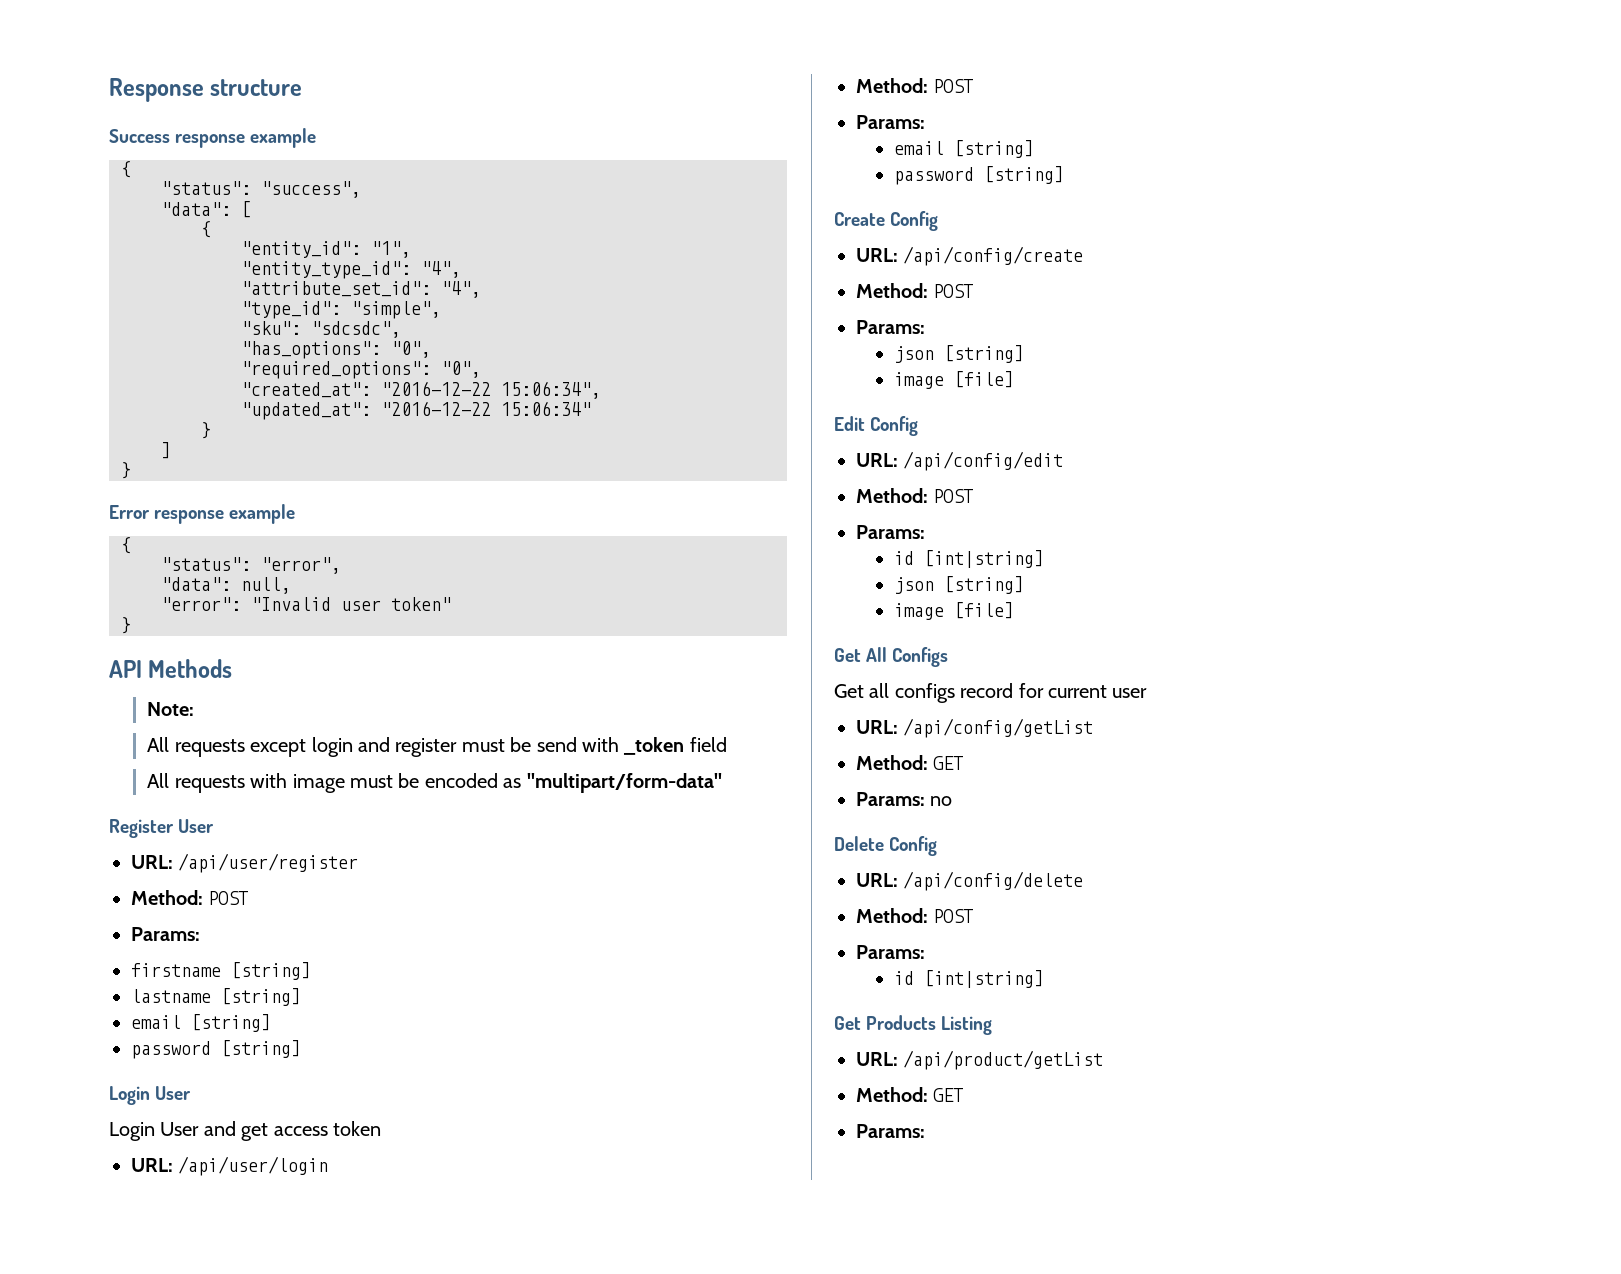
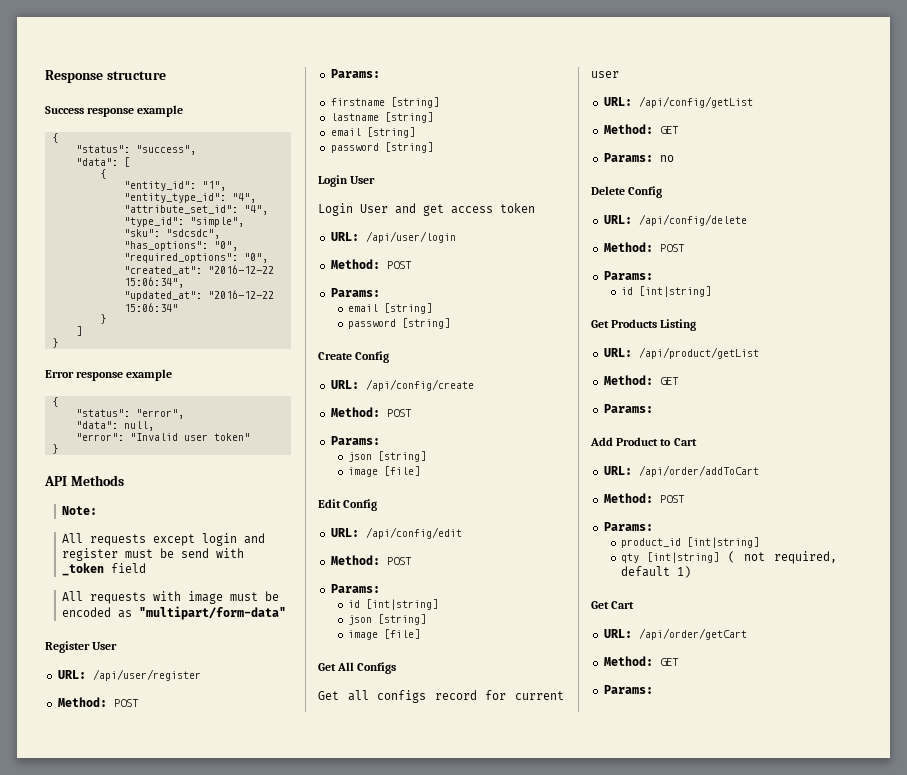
(925, 1131) none -> [590,437,697,446] [603,465,759,477] [603,493,685,503] [603,522,653,531] [621,537,760,548] [621,551,837,564] [621,566,692,578] [591,601,635,609] [603,628,747,640] [603,656,679,666] [603,685,653,694] // Add Product to Cart // URL: /api/order/addToCart // Method: POST // Params: // product_id [int|string] // qty [int|string] ( not required, default 1) // Get Cart // URL: /api/order/getCart // Method: GET // Params:

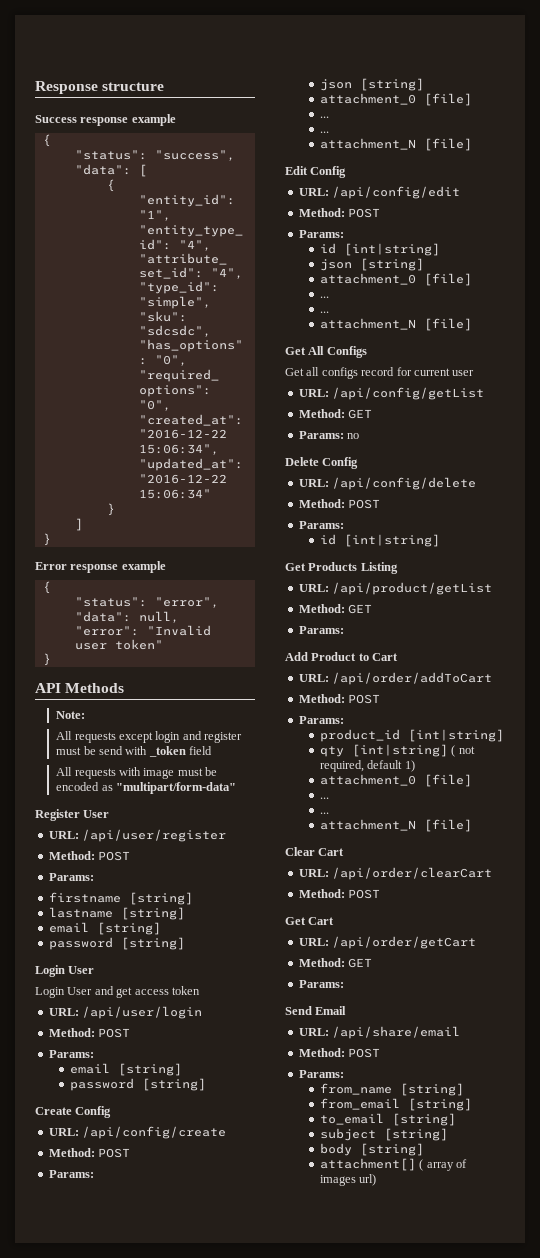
[348,467,379,477] image -> [319,93,472,106] [319,116,329,118] [319,131,329,133] [319,138,416,150] attachment_0 [file] // ... // ... // attachment_N
[348,630,379,640] image -> [319,273,472,286] [319,296,329,298] [319,311,329,313] [319,318,416,330] attachment_0 [file] // ... // ... // attachment_N
(692, 572) none -> [319,774,472,787] [319,797,329,799] [319,812,329,814] [319,819,472,832] [285,847,345,856] [298,867,493,880] [298,889,381,899] // attachment_0 [file] // ... // ... // attachment_N [file] // Clear Cart // URL: /api/order/clearCart // Method: POST
(653, 689) none -> [285,1006,347,1015] [298,1026,461,1039] [298,1048,381,1058] [298,1070,344,1078] [319,1083,464,1096] [319,1098,472,1111] [319,1113,456,1126] [319,1128,448,1141] [319,1143,424,1156] [319,1158,468,1171] [319,1174,377,1186] // Send Email // URL: /api/share/email // Method: POST // Params: // from_name [string] // from_email [string] // to_email [string] // subject [string] // body [string] // attachment[] ( array of images url)

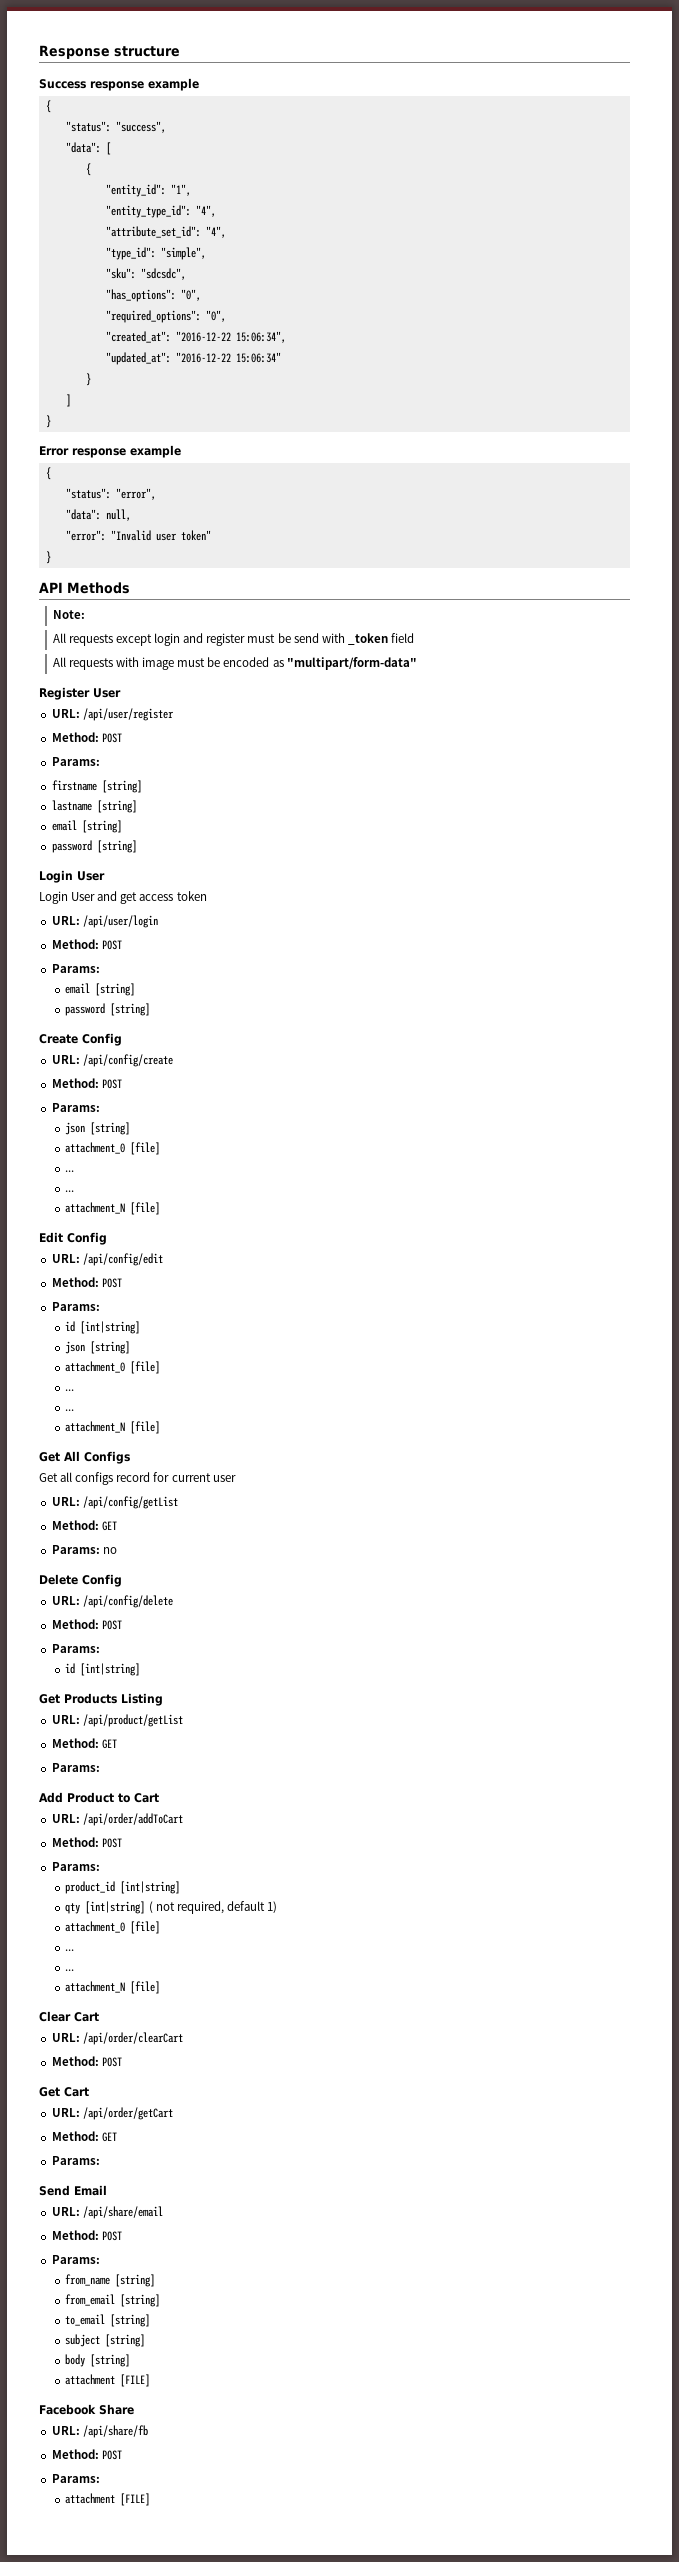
[319,1158,468,1171] [319,1174,377,1186] attachment[] ( array of images url) -> [65,2374,151,2387] [39,2404,134,2415] [51,2425,148,2438] [51,2449,122,2460] [51,2474,100,2483] [65,2493,151,2506] attachment [FILE] // Facebook Share // URL: /api/share/fb // Method: POST // Params: // attachment [FILE]

